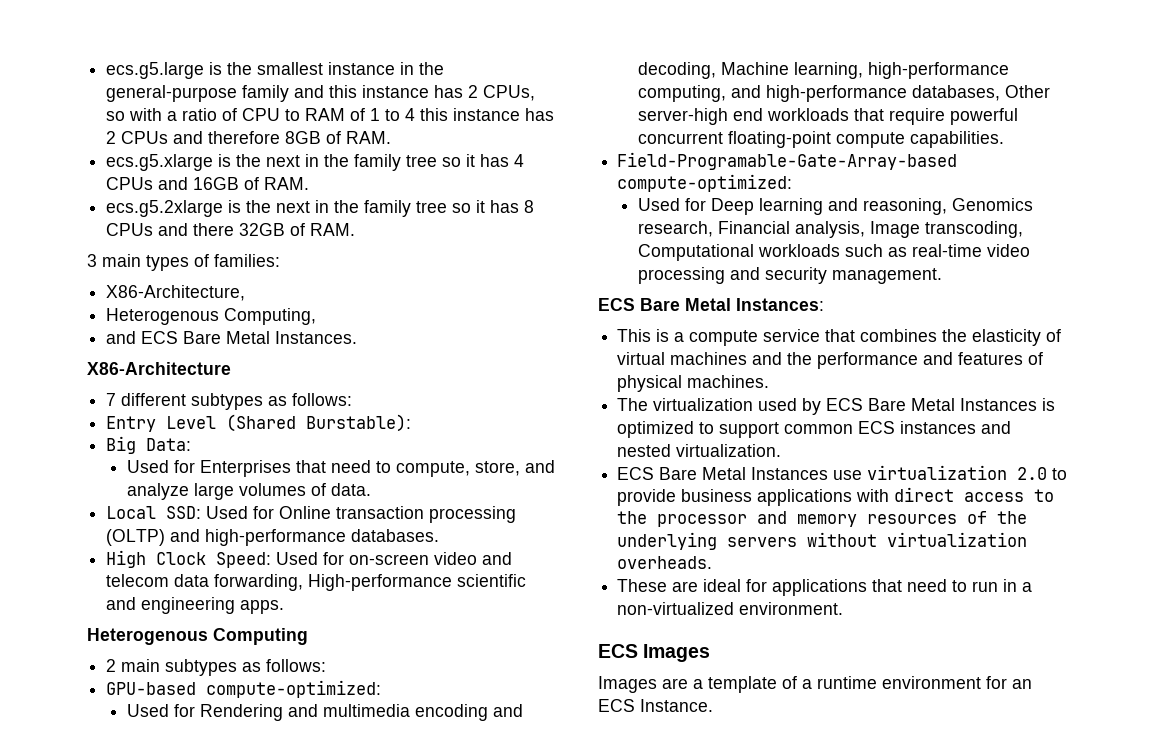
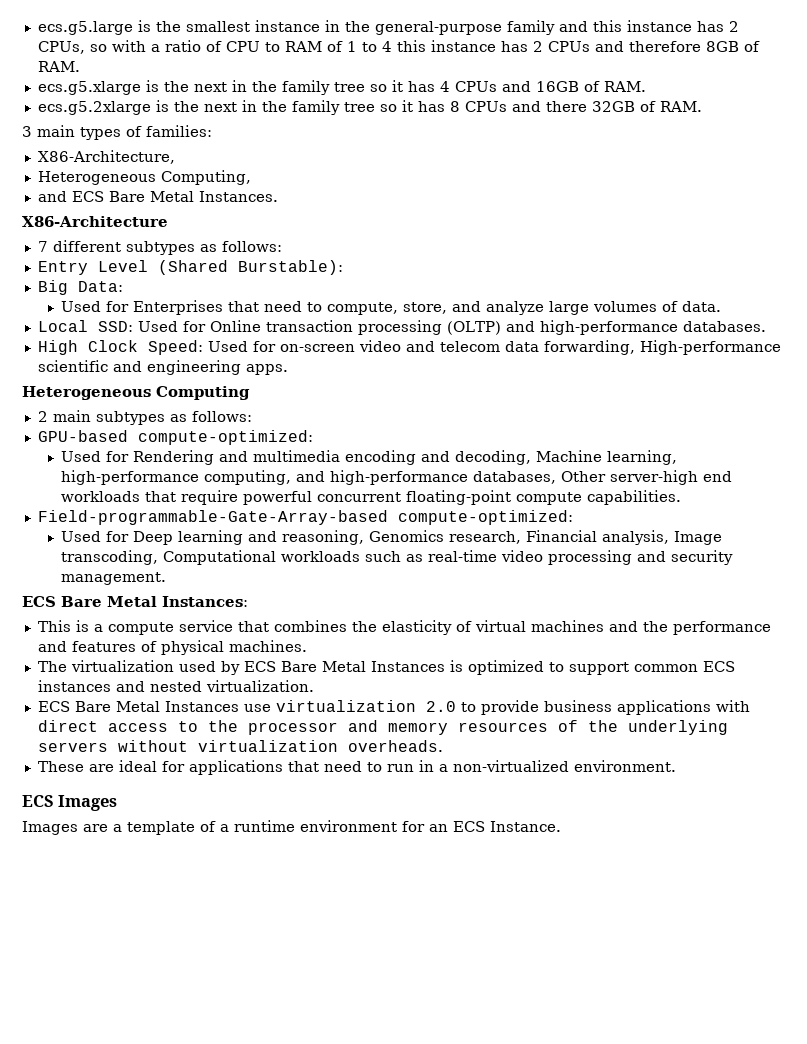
[106,308,220,325] Heterogenous -> [37,171,156,185] Heterogeneous
[87,628,208,645] Heterogenous -> [22,386,151,400] Heterogeneous
[617,152,958,170] Field-Programable-Gate-Array-based -> [37,510,388,525] Field-programmable-Gate-Array-based

